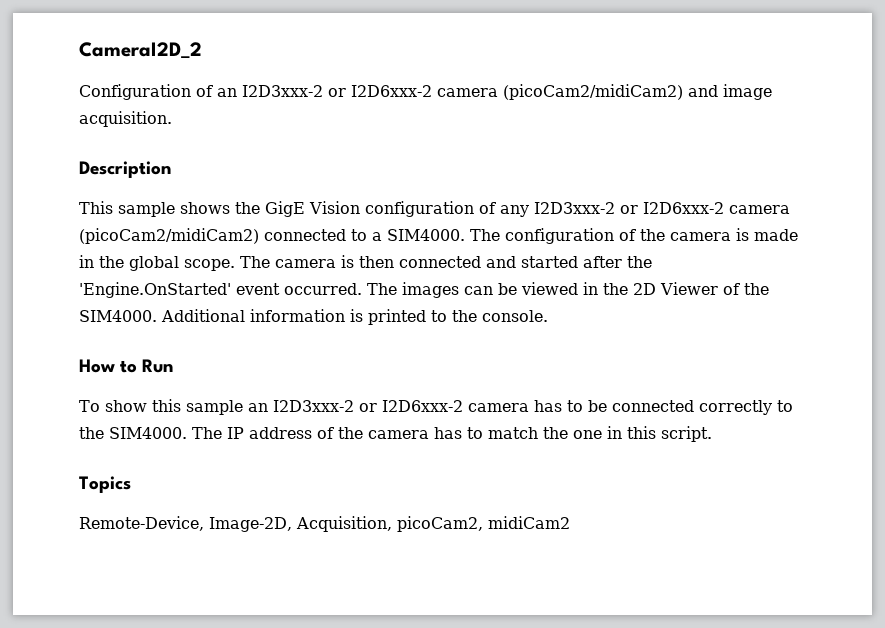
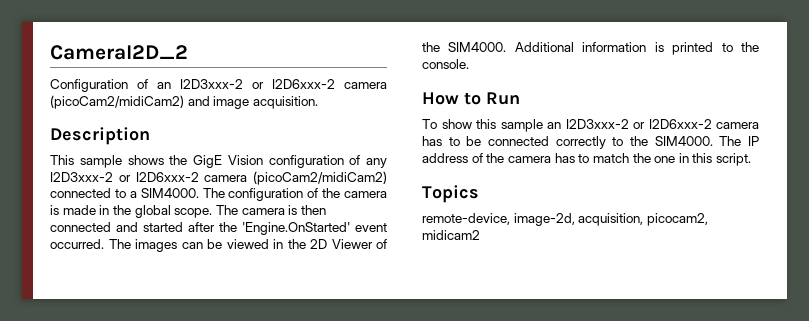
[79,516,570,532] Remote-Device, Image-2D, Acquisition, picoCam2, midiCam2 -> [422,213,708,226] [422,230,480,240] remote-device, image-2d, acquisition, picocam2, midicam2

